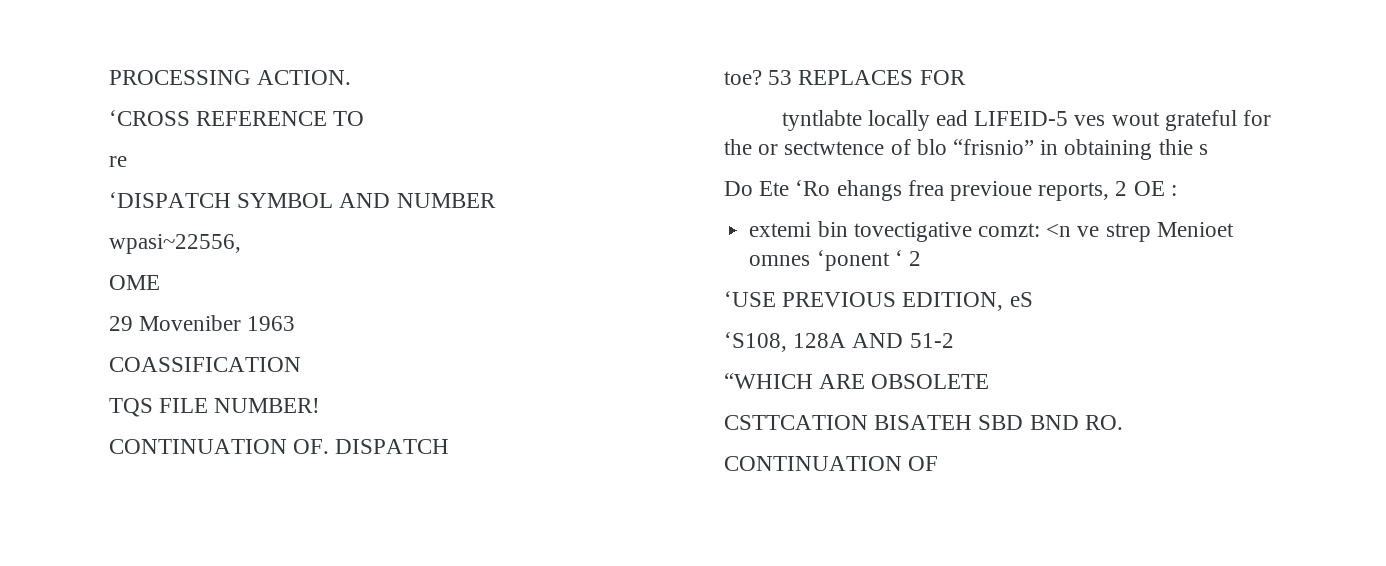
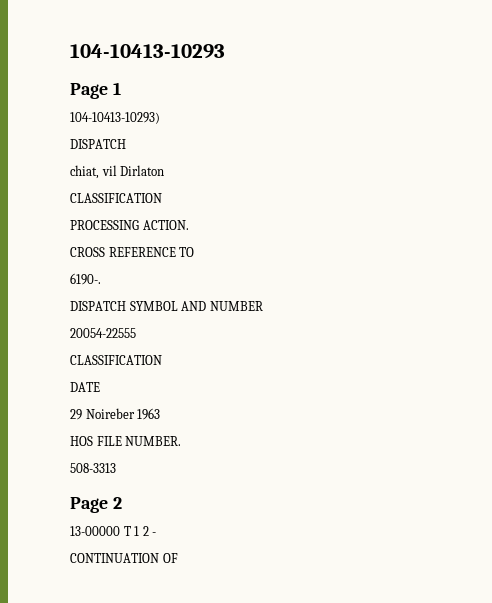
(109, 77) none -> [70,44,225,59] [70,82,121,99] [70,112,160,124] [70,139,126,149] [70,165,165,179] [70,193,162,203] 104-10413-10293 // Page 1 // 104-10413-10293) // DISPATCH // chiat, vil Dirlaton // CLASSIFICATION //
[109,110,190,126] ‘CROSS -> [70,247,105,257] CROSS
[109,156,127,167] [109,192,231,208] re // ‘DISPATCH -> [70,273,101,285] [70,301,126,311] 6190-. // DISPATCH
[109,234,241,254] [109,275,160,290] wpasi~22556, // OME -> [70,328,136,338] [70,355,162,365] [70,382,100,392] 20054-22555 // CLASSIFICATION // DATE
[139,315,242,331] Moveniber -> [85,408,135,419] Noireber
[109,357,301,372] [109,398,321,417] [109,439,450,454] [724,70,966,85] [781,110,1271,131] [724,139,1208,160] [724,180,1177,201] [749,221,1234,242] [749,250,921,271] [724,291,1033,311] [724,332,954,352] [724,373,990,389] [724,415,1123,430] COASSIFICATION // TQS FILE NUMBER! // CONTINUATION OF. DISPATCH // toe? 53 REPLACES FOR // tyntlabte locally ead LIFEID-5 ves wout grateful for the or sectwtence of blo “frisnio” in obtaining thie s // Do Ete ‘Ro ehangs frea previoue reports, 2 OE : // extemi bin tovectigative comzt: <n ve strep Menioet omnes ‘ponent ‘ 2 // ‘USE PREVIOUS EDITION, eS // ‘S108, 128A AND 51-2 // “WHICH ARE OBSOLETE // CSTTCATION BISATEH SBD BND RO. -> [70,436,182,446] [70,463,116,473] [70,497,122,513] [70,526,157,536] HOS FILE NUMBER. // 508-3313 // Page 2 // 13-00000 T 1 2 -

